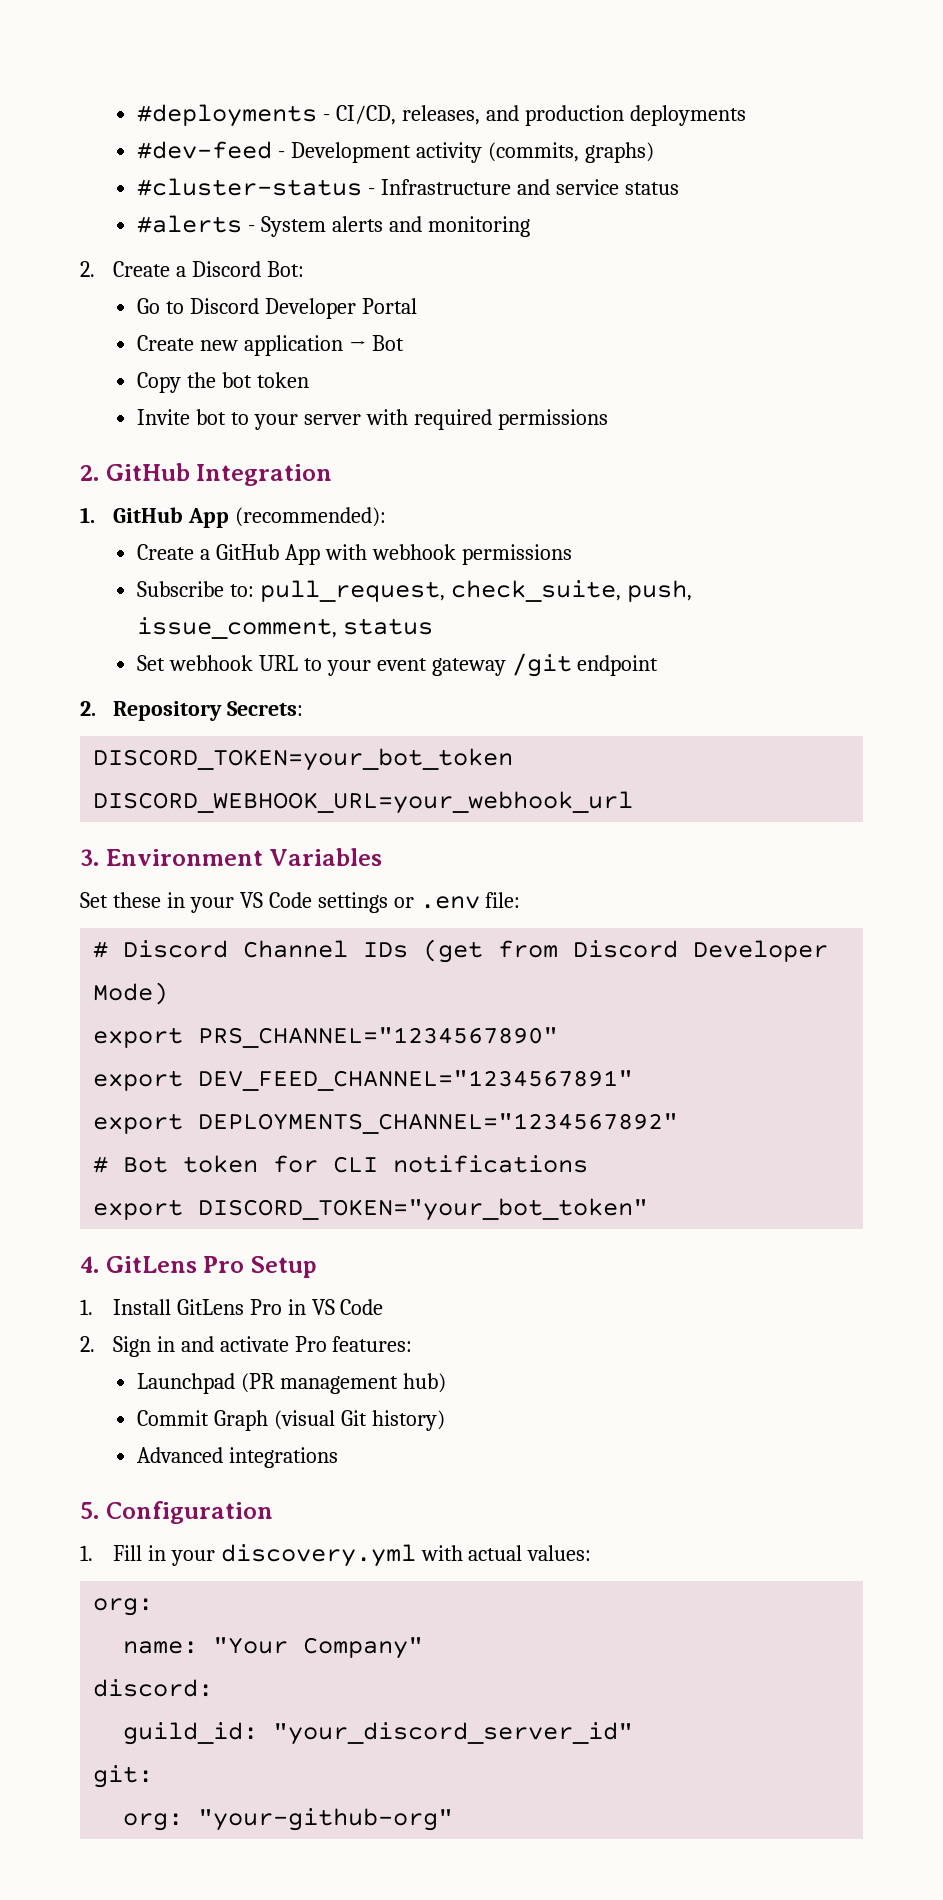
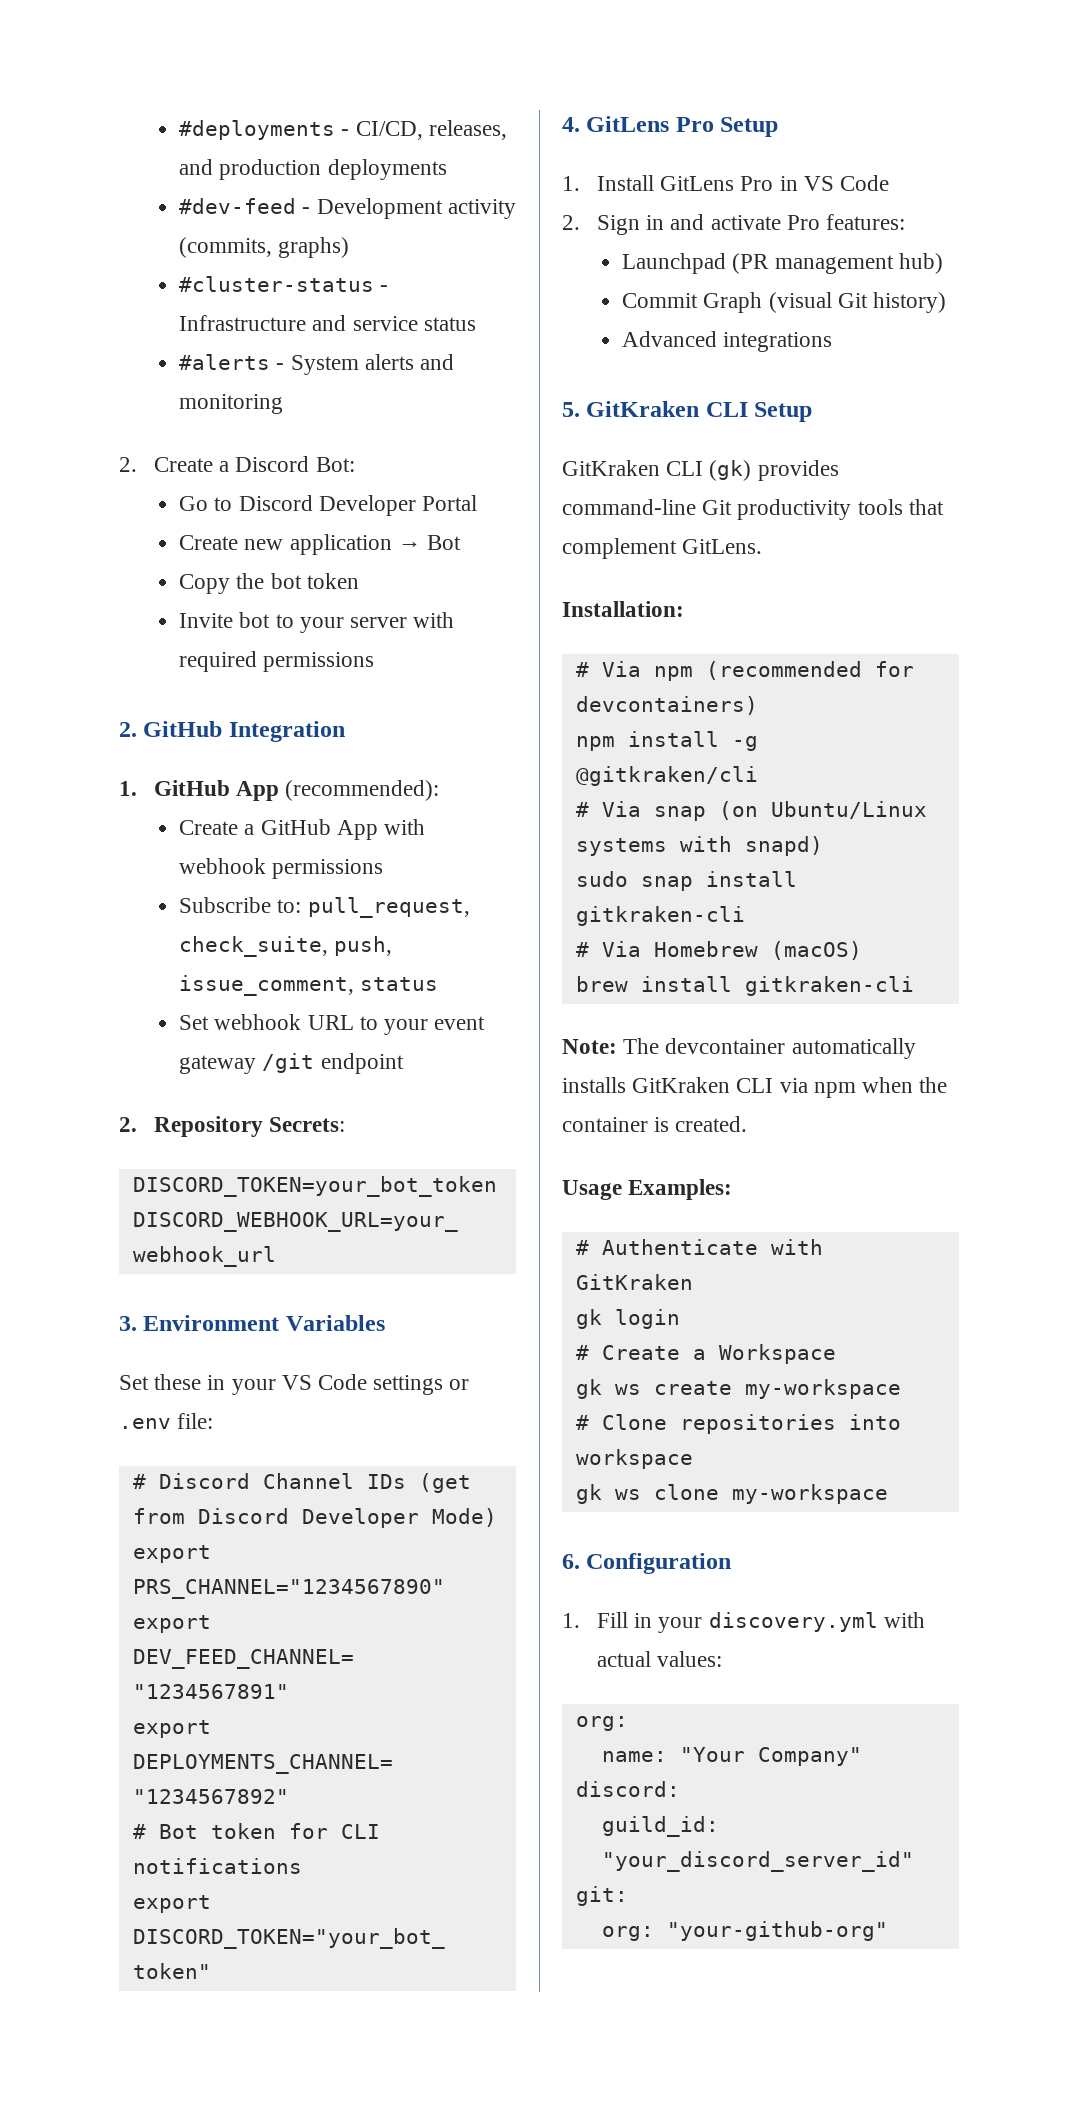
(99, 1510) none -> [586,401,813,422] [562,460,839,481] [562,499,944,520] [562,538,763,559] [562,601,684,617] [575,661,914,681] [575,696,758,715] [575,731,758,751] [575,766,758,786] [575,801,927,821] [575,836,823,856] [575,871,797,891] [575,906,745,926] [575,941,862,960] [575,976,914,996] [562,1038,916,1059] [562,1077,948,1098] [562,1116,748,1132] [562,1179,733,1200] [575,1239,823,1255] [575,1274,693,1290] [575,1309,680,1329] [575,1344,836,1364] [575,1379,901,1399] [575,1414,901,1434] [575,1449,693,1469] [575,1484,888,1504] [562,1554,580,1569] GitKraken CLI Setup // GitKraken CLI (gk) provides command-line Git productivity tools that complement GitLens. // Installation: // # Via npm (recommended for devcontainers) // npm install -g @gitkraken/cli // # Via snap (on Ubuntu/Linux systems with snapd) // sudo snap install gitkraken-cli // # Via Homebrew (macOS) // brew install gitkraken-cli // Note: The devcontainer automatically installs GitKraken CLI via npm when the container is created. // Usage Examples: // # Authenticate with GitKraken // gk login // # Create a Workspace // gk ws create my-workspace // # Clone repositories into workspace // gk ws clone my-workspace // 6.

